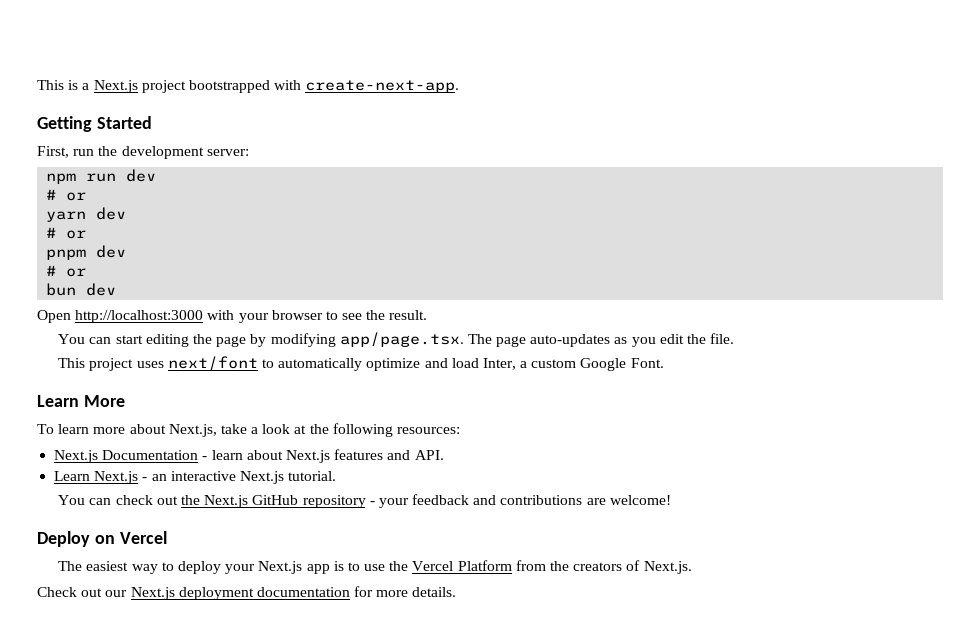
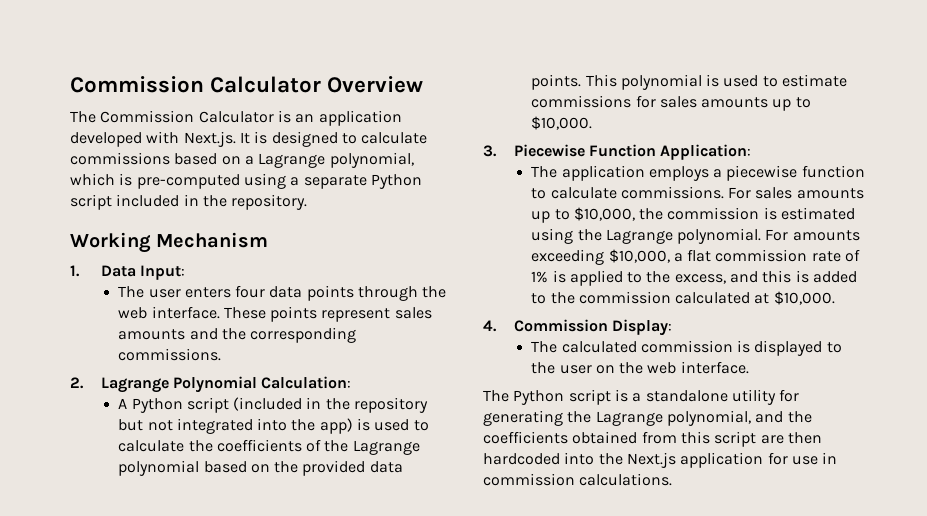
[37,80,460,93] [37,116,152,132] [37,146,249,159] [46,169,157,184] [46,189,87,201] [46,207,127,222] [46,227,87,239] [46,245,127,260] [46,265,87,277] [46,283,117,296] [37,310,428,323] [58,332,735,347] [58,356,664,371] [37,395,125,407] [37,423,461,437] [54,449,444,463] [54,471,337,484] [58,494,671,508] [37,531,167,547] [58,560,692,574] [37,586,457,600] This is a Next.js project bootstrapped with create-next-app. // Getting Started // First, run the development server: // npm run dev // # or // yarn dev // # or // pnpm dev // # or // bun dev // Open http://localhost:3000 with your browser to see the result. // You can start editing the page by modifying app/page.tsx. The page auto-updates as you edit the file. // This project uses next/font to automatically optimize and load Inter, a custom Google Font. // Learn More // To learn more about Next.js, take a look at the following resources: // Next.js Documentation - learn about Next.js features and API. // Learn Next.js - an interactive Next.js tutorial. // You can check out the Next.js GitHub repository - your feedback and contributions are welcome! // Deploy on Vercel // The easiest way to deploy your Next.js app is to use the Vercel Platform from the creators of Next.js. // Check out our Next.js deployment documentation for more details. -> [70,76,424,93] [70,110,402,126] [70,131,428,147] [70,152,414,168] [70,173,422,189] [70,194,308,210] [70,232,269,253] [70,265,185,280] [118,285,447,301] [118,306,432,322] [118,327,357,343] [118,348,222,361] [70,376,352,393] [118,397,429,413] [118,418,429,434] [118,439,420,455] [118,460,403,476] [531,74,848,90] [531,95,811,111] [531,116,593,130] [483,144,752,160] [531,165,865,181] [531,186,864,199] [531,207,856,223] [531,228,860,244] [531,249,861,265] [531,270,858,286] [531,291,835,305] [483,319,672,336] [531,340,842,356] [531,361,749,374] [483,389,800,405] [483,410,812,426] [483,431,822,447] [483,452,838,468] [483,473,673,486] Commission Calculator Overview // The Commission Calculator is an application developed with Next.js. It is designed to calculate commissions based on a Lagrange polynomial, which is pre-computed using a separate Python script included in the repository. // Working Mechanism // 1. Data Input: // The user enters four data points through the web interface. These points represent sales amounts and the corresponding commissions. // 2. Lagrange Polynomial Calculation: // A Python script (included in the repository but not integrated into the app) is used to calculate the coefficients of the Lagrange polynomial based on the provided data points. This polynomial is used to estimate commissions for sales amounts up to $10,000. // 3. Piecewise Function Application: // The application employs a piecewise function to calculate commissions. For sales amounts up to $10,000, the commission is estimated using the Lagrange polynomial. For amounts exceeding $10,000, a flat commission rate of 1% is applied to the excess, and this is added to the commission calculated at $10,000. // 4. Commission Display: // The calculated commission is displayed to the user on the web interface. // The Python script is a standalone utility for generating the Lagrange polynomial, and the coefficients obtained from this script are then hardcoded into the Next.js application for use in commission calculations.

